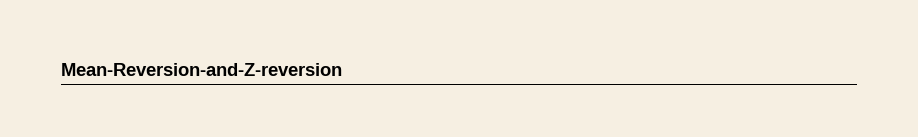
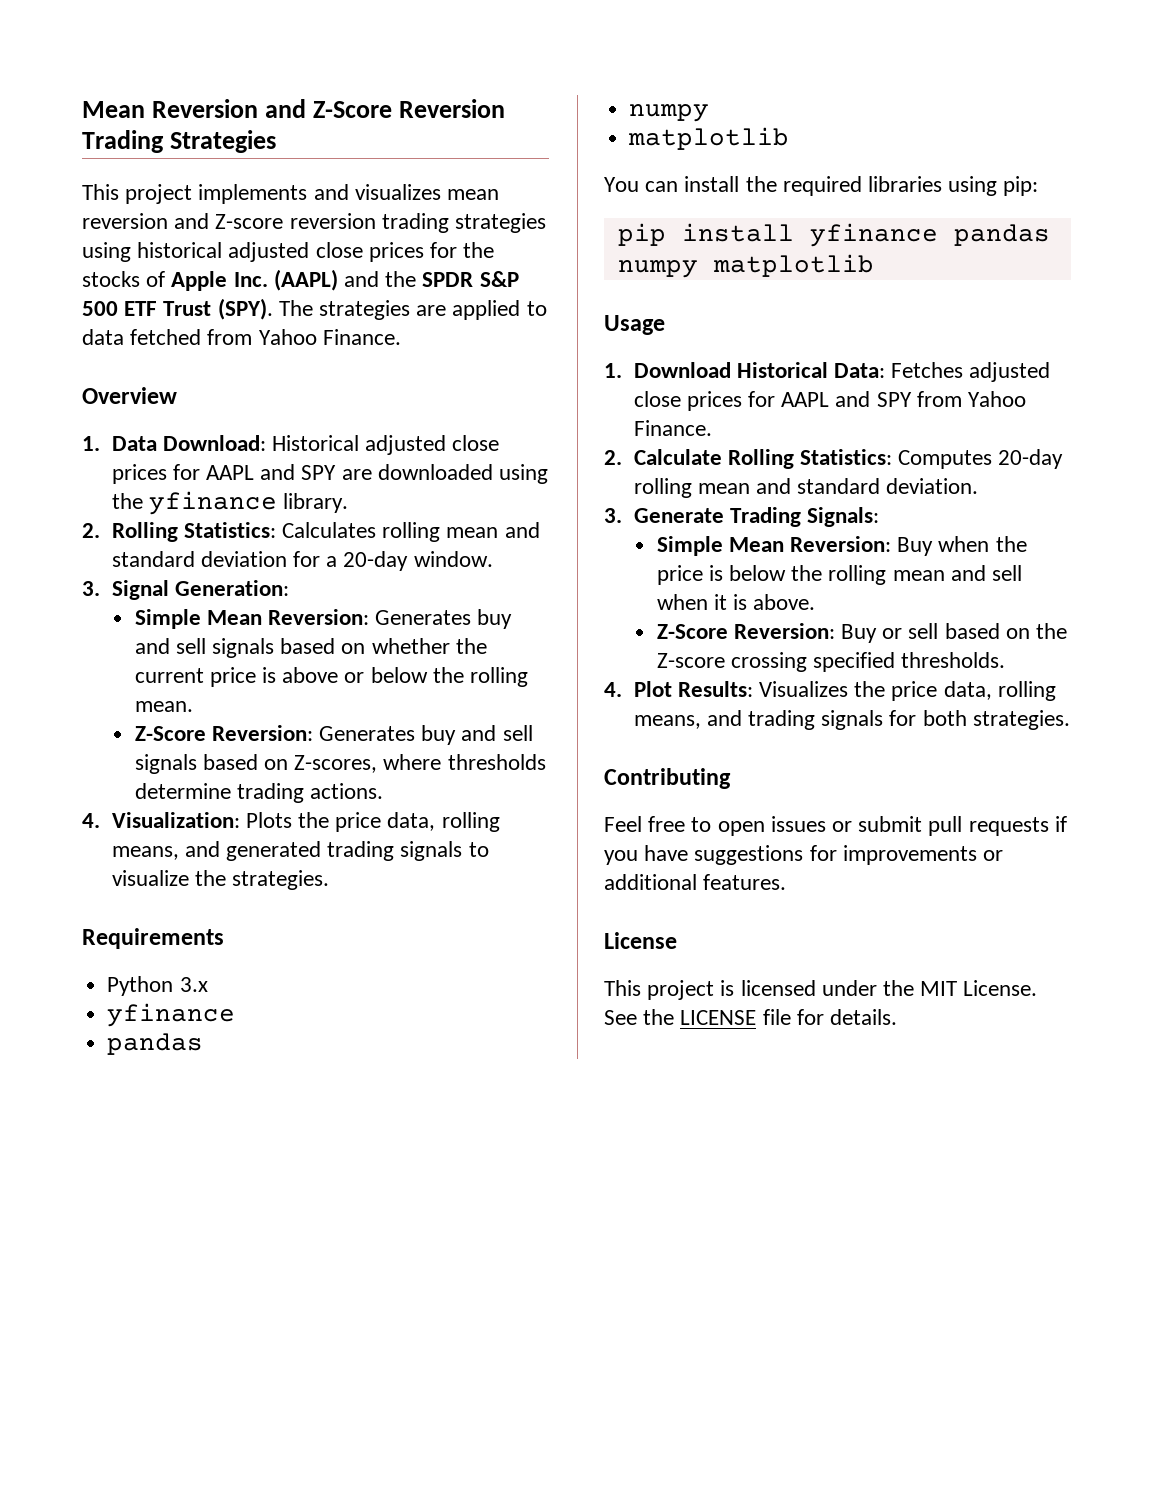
[61,63,342,76] Mean-Reversion-and-Z-reversion -> [82,99,505,118] [82,130,276,153] [82,184,500,204] [82,213,547,233] [82,242,495,262] [82,269,519,291] [82,298,547,320] [82,329,401,345] [82,387,177,404] [82,435,500,455] [111,464,548,484] [111,491,348,515] [82,522,540,542] [111,551,493,571] [82,580,289,600] [134,609,513,629] [134,638,487,658] [134,667,529,687] [134,701,193,712] [134,725,533,745] [134,754,546,774] [134,783,383,803] [82,812,500,832] [111,841,489,861] [111,870,329,890] [82,928,224,949] [107,976,208,996] [107,1003,236,1027] [107,1033,204,1055] [629,104,710,122] [628,127,790,150] [604,176,1039,196] [617,223,1050,247] [617,254,874,278] [604,315,665,335] [604,362,1051,382] [633,391,1026,411] [633,420,712,436] [604,449,1064,469] [633,478,979,498] [604,507,879,527] [656,536,1027,556] [656,565,1023,585] [656,594,816,610] [656,623,1068,643] [656,652,1006,672] [604,681,1056,701] [633,710,1070,730] [604,768,731,789] [604,816,1067,836] [604,845,1004,865] [604,874,787,890] [604,932,677,949] [604,980,1038,1000] [604,1009,898,1025] Mean Reversion and Z-Score Reversion Trading Strategies // This project implements and visualizes mean reversion and Z-score reversion trading strategies using historical adjusted close prices for the stocks of Apple Inc. (AAPL) and the SPDR S&P 500 ETF Trust (SPY). The strategies are applied to data fetched from Yahoo Finance. // Overview // 1. Data Download: Historical adjusted close prices for AAPL and SPY are downloaded using the yfinance library. // 2. Rolling Statistics: Calculates rolling mean and standard deviation for a 20-day window. // 3. Signal Generation: // Simple Mean Reversion: Generates buy and sell signals based on whether the current price is above or below the rolling mean. // Z-Score Reversion: Generates buy and sell signals based on Z-scores, where thresholds determine trading actions. // 4. Visualization: Plots the price data, rolling means, and generated trading signals to visualize the strategies. // Requirements // Python 3.x // yfinance // pandas // numpy // matplotlib // You can install the required libraries using pip: // pip install yfinance pandas numpy matplotlib // Usage // 1. Download Historical Data: Fetches adjusted close prices for AAPL and SPY from Yahoo Finance. // 2. Calculate Rolling Statistics: Computes 20-day rolling mean and standard deviation. // 3. Generate Trading Signals: // Simple Mean Reversion: Buy when the price is below the rolling mean and sell when it is above. // Z-Score Reversion: Buy or sell based on the Z-score crossing specified thresholds. // 4. Plot Results: Visualizes the price data, rolling means, and trading signals for both strategies. // Contributing // Feel free to open issues or submit pull requests if you have suggestions for improvements or additional features. // License // This project is licensed under the MIT License. See the LICENSE file for details.

